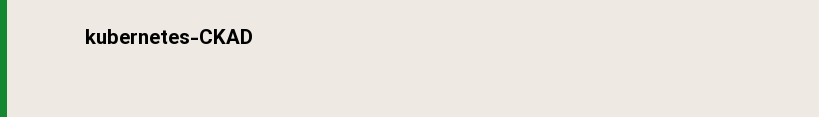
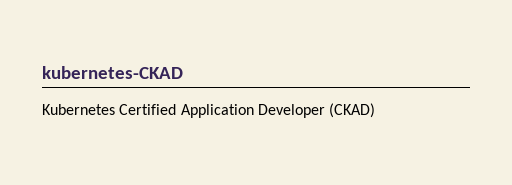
(253, 36) none -> [42,103,376,118] // Kubernetes Certified Application Developer (CKAD)

